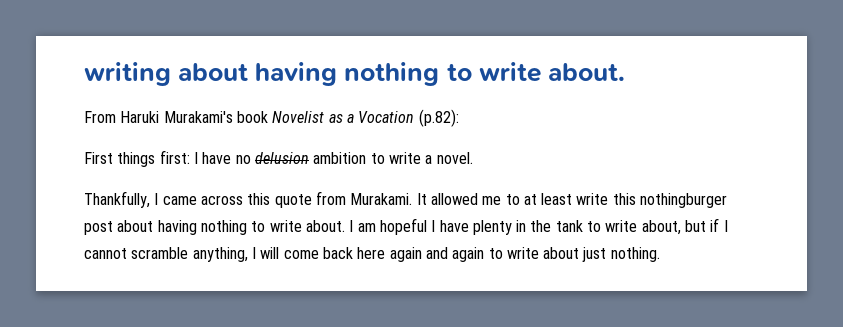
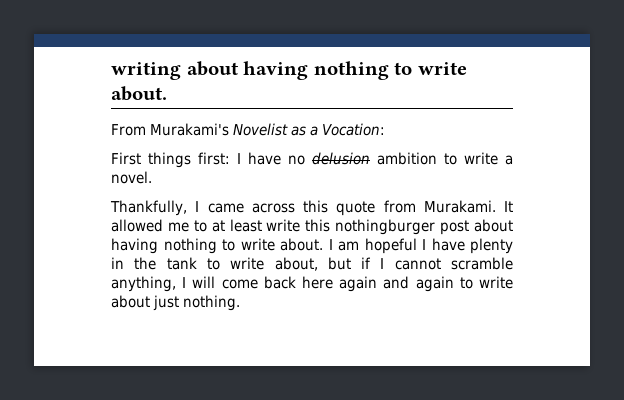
[120,111,268,123] Haruki Murakami's book -> [150,123,230,136] Murakami's
[358,109,459,127] Vocation (p.82): -> [322,123,386,136] Vocation:

